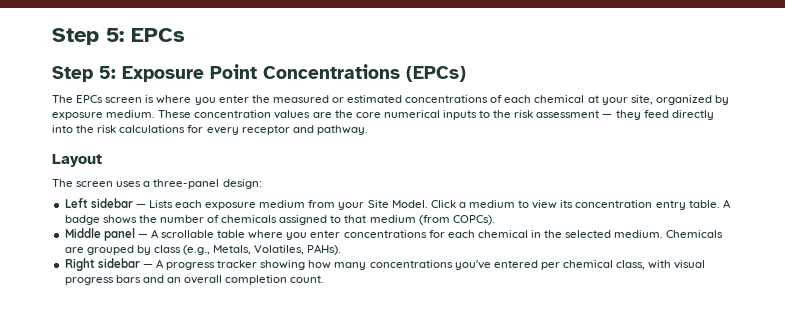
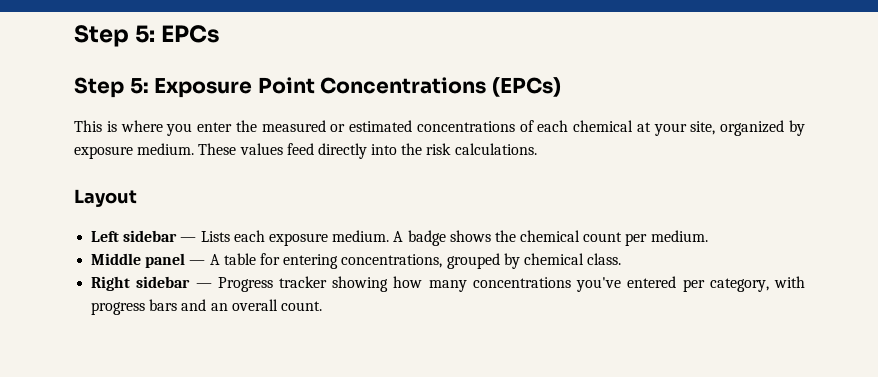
[52,95,143,103] The EPCs screen -> [74,120,102,132] This
[194,110,641,120] concentration values are the core numerical inputs to the risk assessment — they -> [239,143,283,155] values
[119,125,368,135] [52,154,102,167] [52,179,262,189] calculations for every receptor and pathway. // Layout // The screen uses a three-panel design: -> [454,143,537,155] [74,189,137,207] calculations. // Layout
[259,199,731,210] [64,215,495,225] [64,228,724,241] [64,244,342,255] medium from your Site Model. Click a medium to view its concentration entry table. A badge shows the number of chemicals assigned to that medium (from COPCs). // Middle panel — A scrollable table where you enter concentrations for each chemical in the selected medium. Chemicals are grouped by class (e.g., Metals, Volatiles, PAHs). -> [332,230,708,246] [91,253,622,269] medium. A badge shows the chemical count per medium. // Middle panel — A table for entering concentrations, grouped by chemical class.
[155,259,216,270] A progress -> [217,277,273,292] Progress
[563,260,706,270] chemical class, with visual -> [709,276,805,292] category, with
[225,275,288,285] completion -> (278, 305) none

